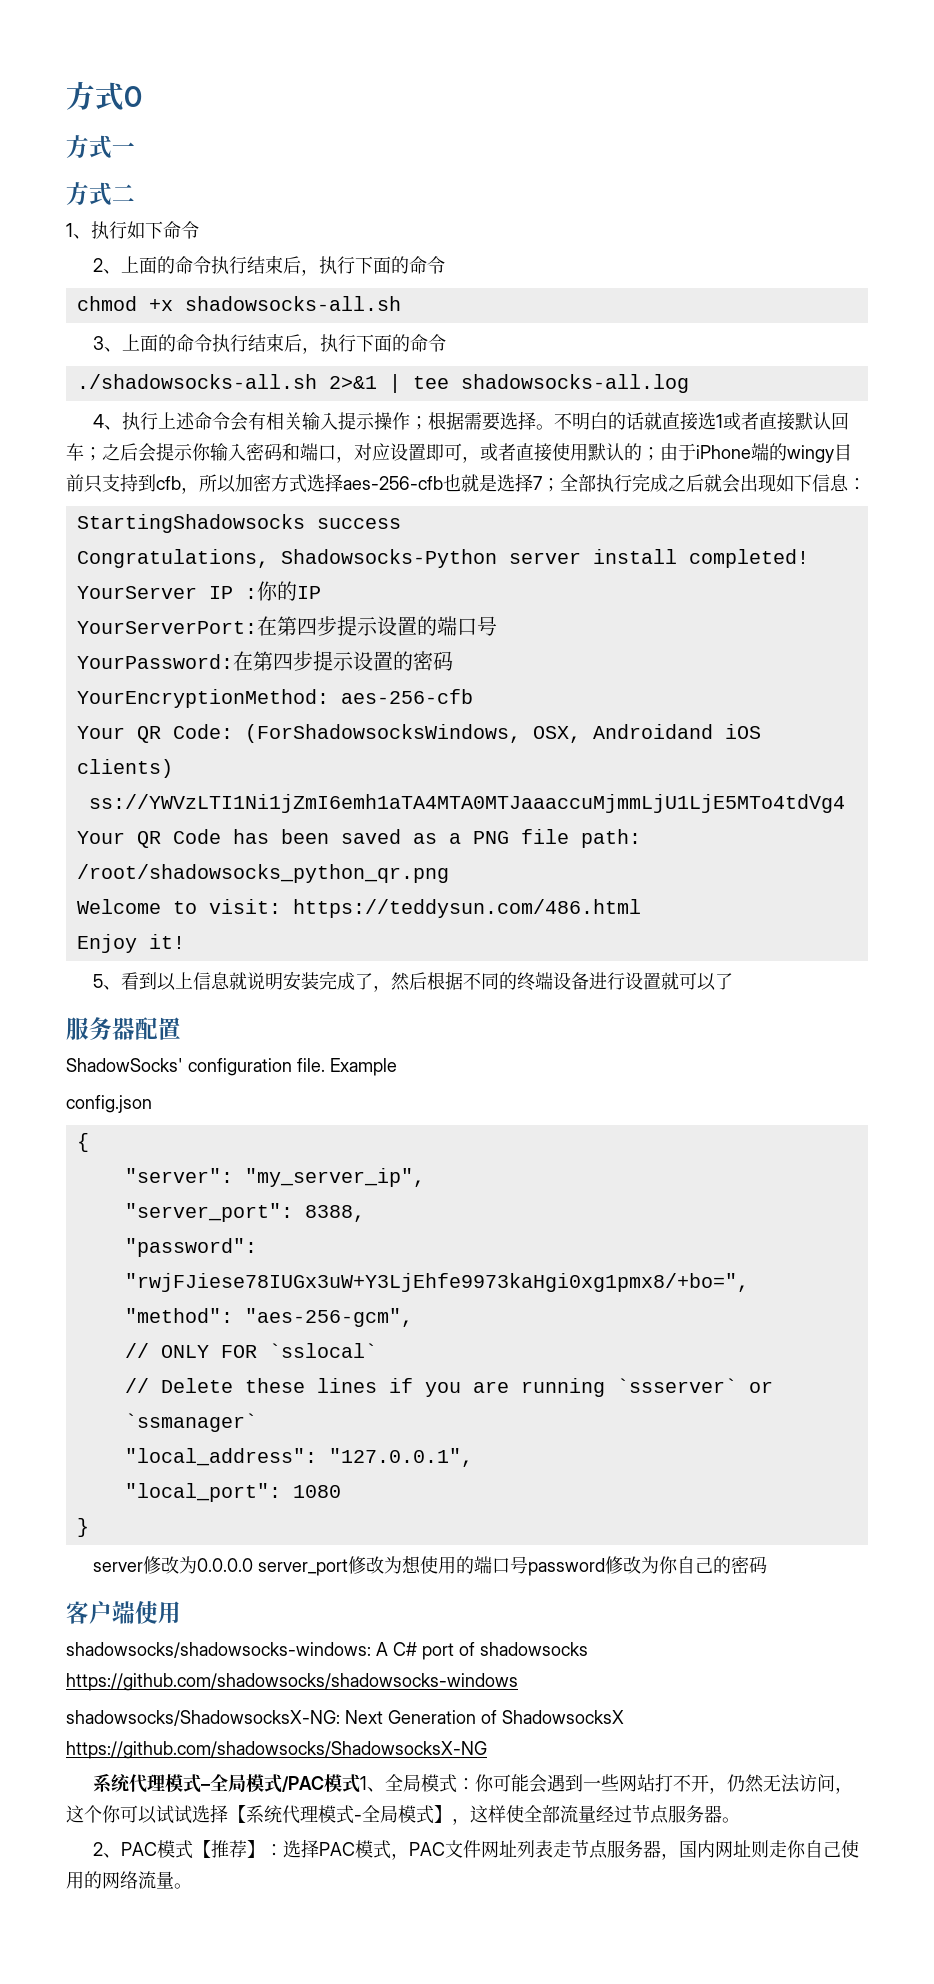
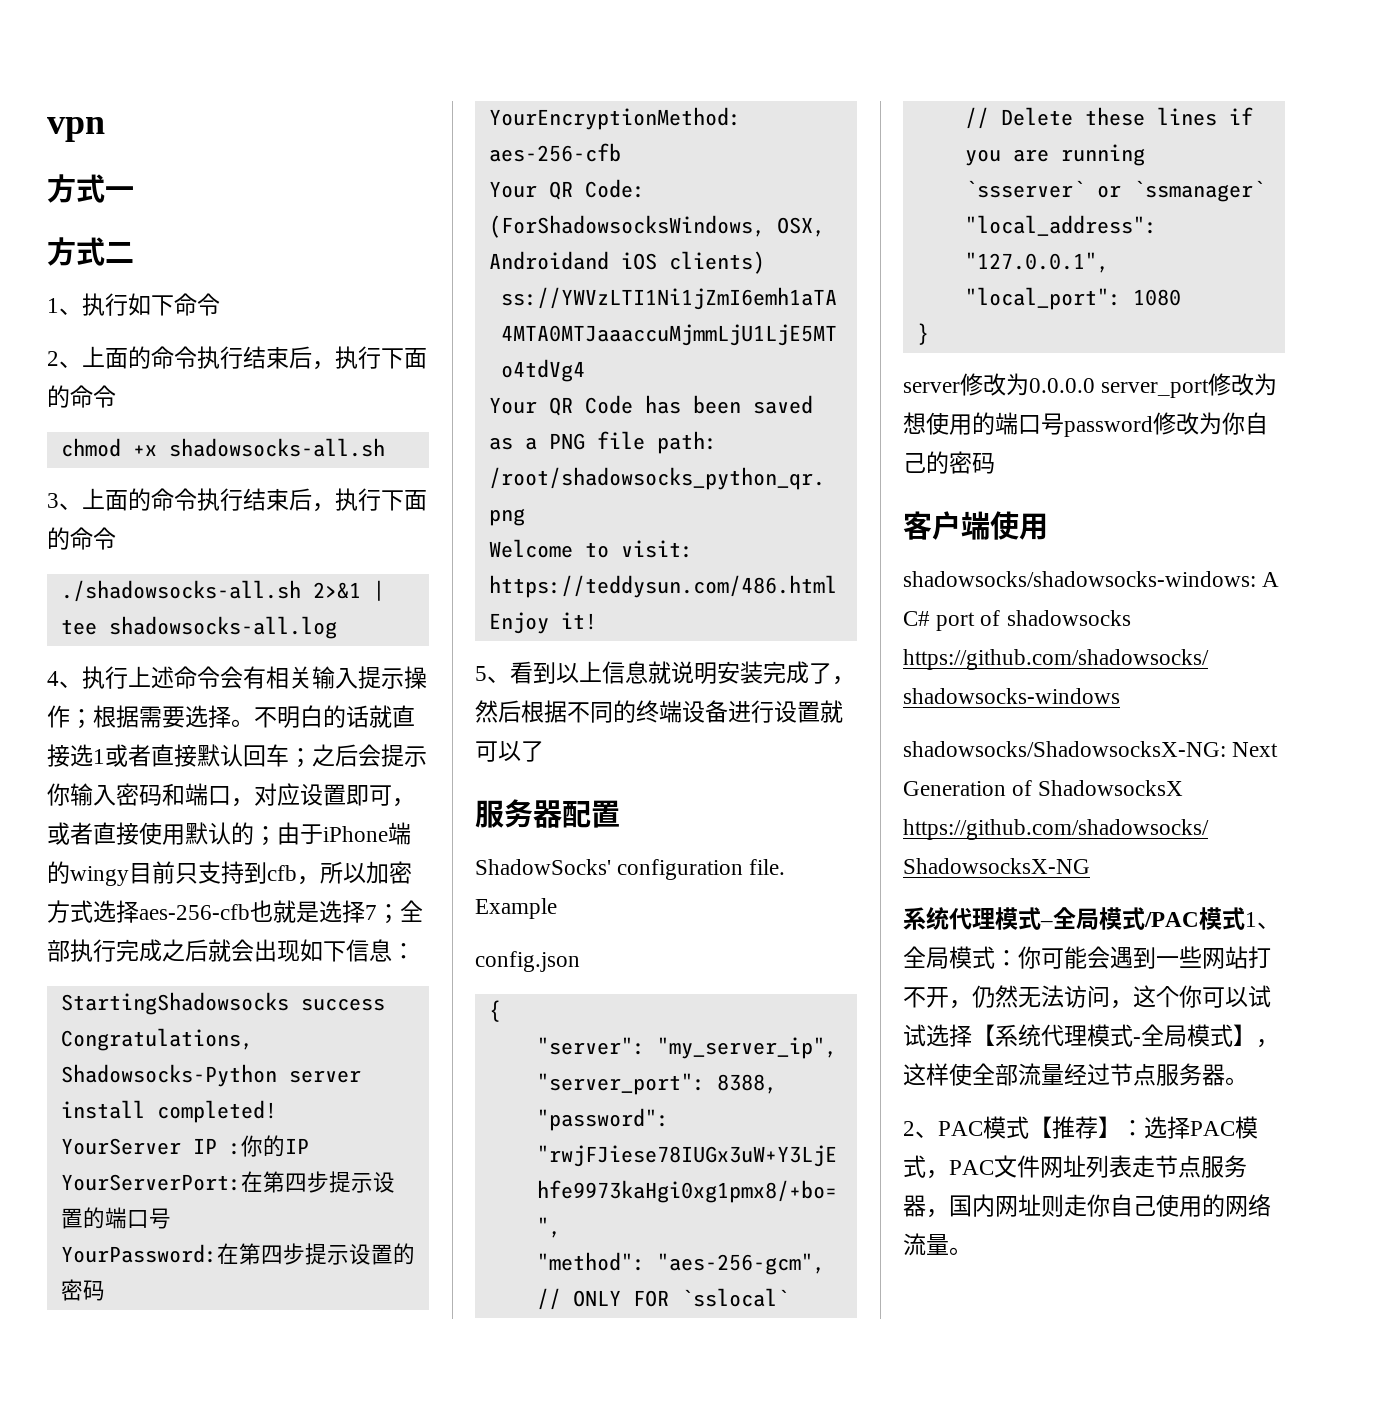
[66,81,142,111] 方式0 -> [47,117,105,142] vpn

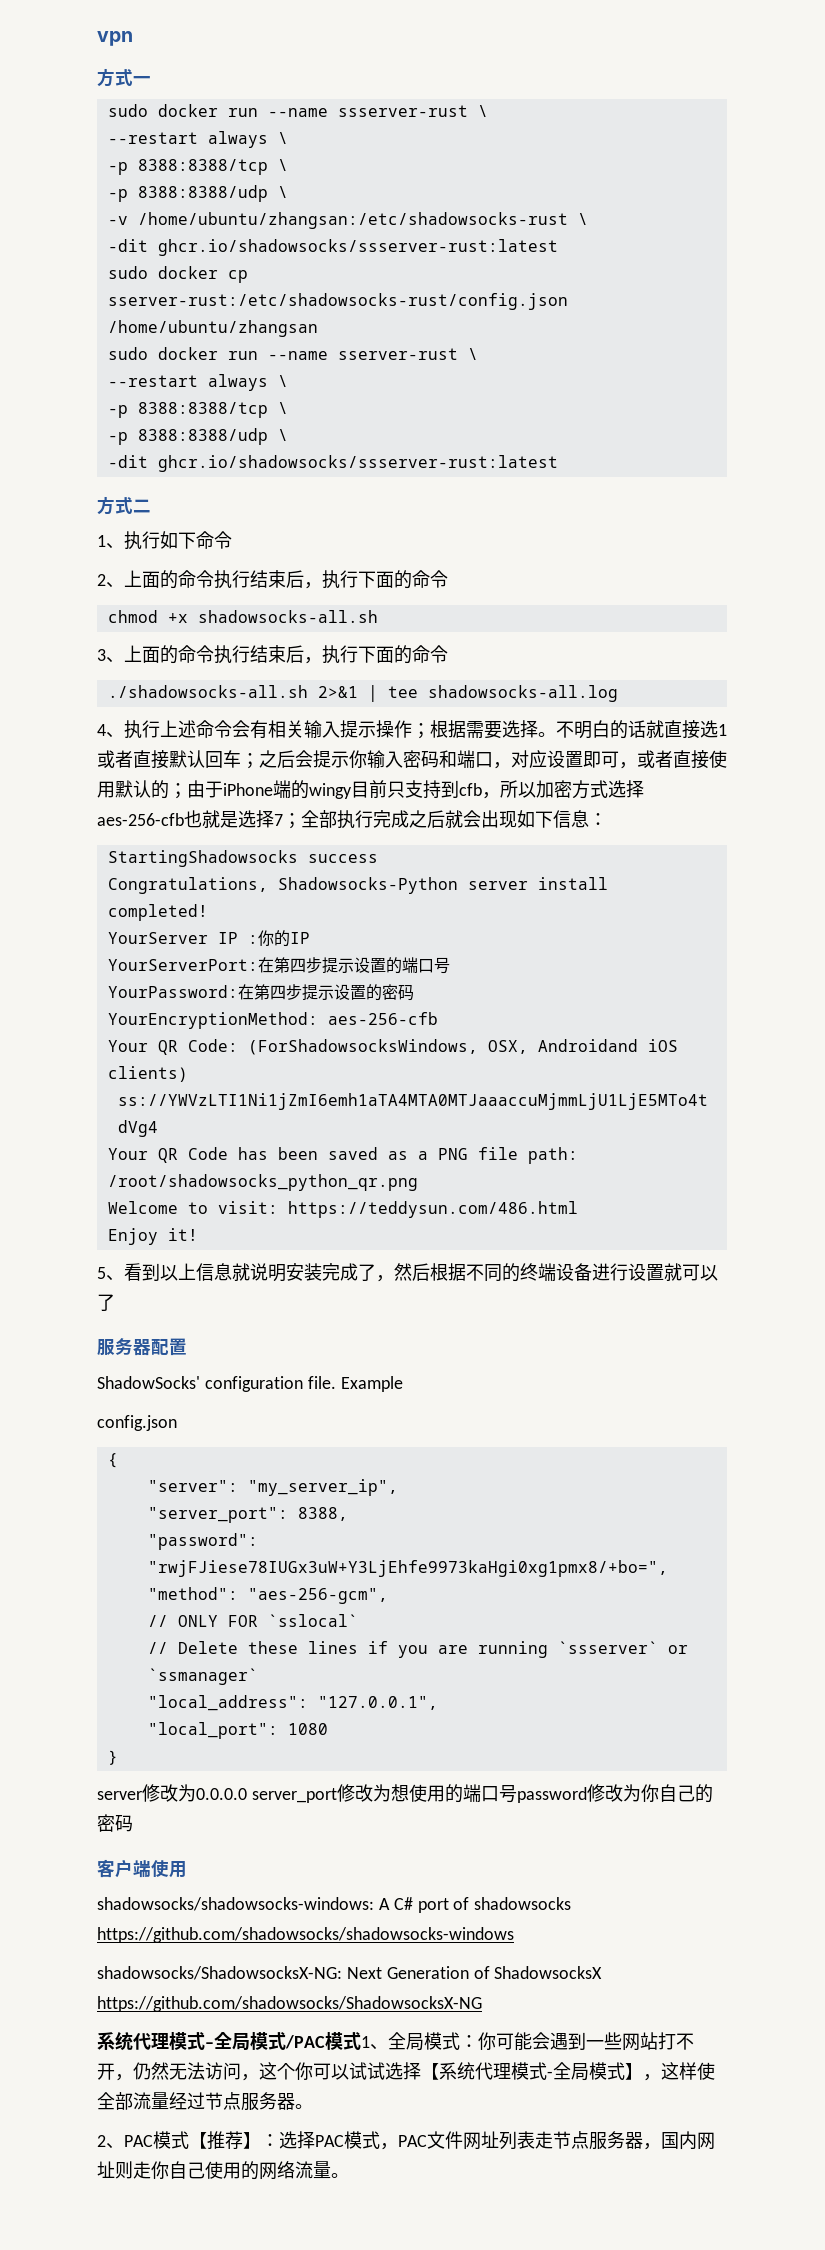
(134, 193) none -> [107,104,488,117] [107,131,288,148] [107,159,288,175] [107,185,288,202] [107,212,588,229] [107,239,558,256] [107,266,248,283] [107,293,568,310] [107,320,318,337] [107,347,478,360] [107,374,288,391] [107,402,288,418] [107,428,288,445] [107,455,558,472] // sudo docker run --name ssserver-rust \ // --restart always \ // -p 8388:8388/tcp \ // -p 8388:8388/udp \ // -v /home/ubuntu/zhangsan:/etc/shadowsocks-rust \ // -dit ghcr.io/shadowsocks/ssserver-rust:latest // sudo docker cp sserver-rust:/etc/shadowsocks-rust/config.json /home/ubuntu/zhangsan // sudo docker run --name sserver-rust \ // --restart always \ // -p 8388:8388/tcp \ // -p 8388:8388/udp \ // -dit ghcr.io/shadowsocks/ssserver-rust:latest

